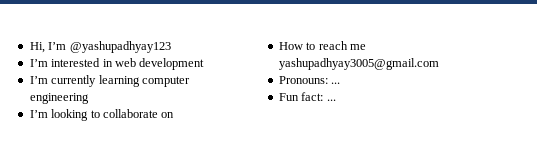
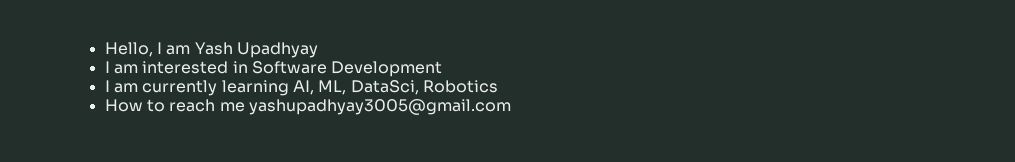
[29,41,171,53] [29,58,205,70] [29,75,190,87] [29,93,89,104] [29,109,175,121] Hi, I’m @yashupadhyay123 // I’m interested in web development // I’m currently learning computer engineering // I’m looking to collaborate on -> [104,42,318,58] [104,61,443,77] [104,80,498,96] Hello, I am Yash Upadhyay // I am interested in Software Development // I am currently learning AI, ML, DataSci, Robotics
[278,76,341,84] [278,92,336,101] // Pronouns: ... // Fun fact: ... -> (511, 107) none

